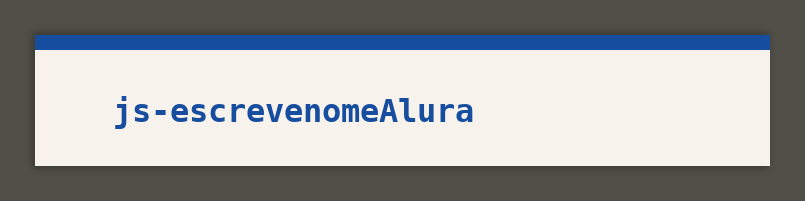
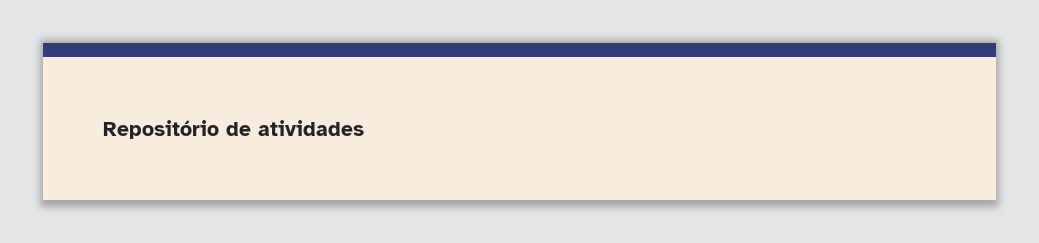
[113,96,474,129] js-escrevenomeAlura -> [103,120,364,139] Repositório de atividades

